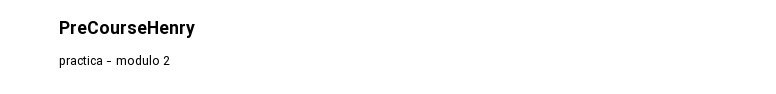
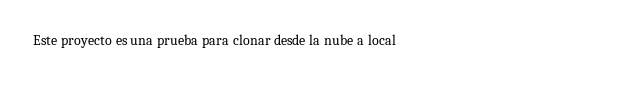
[59,21,195,38] [59,55,171,68] PreCourseHenry // practica - modulo 2 -> [33,34,396,48] Este proyecto es una prueba para clonar desde la nube a local

